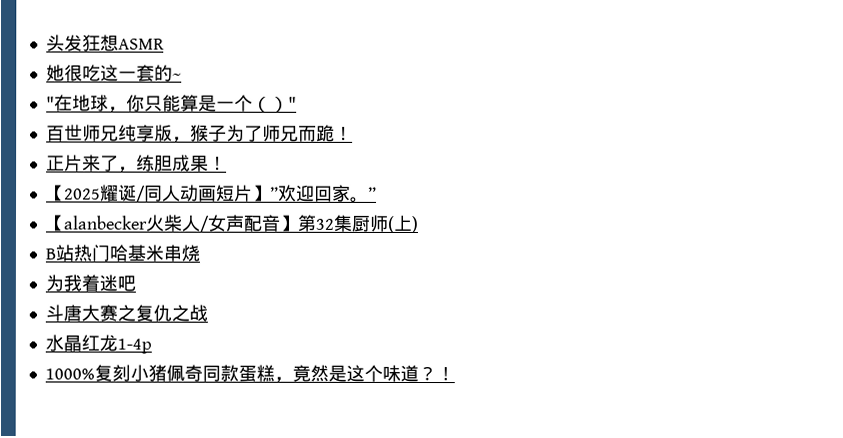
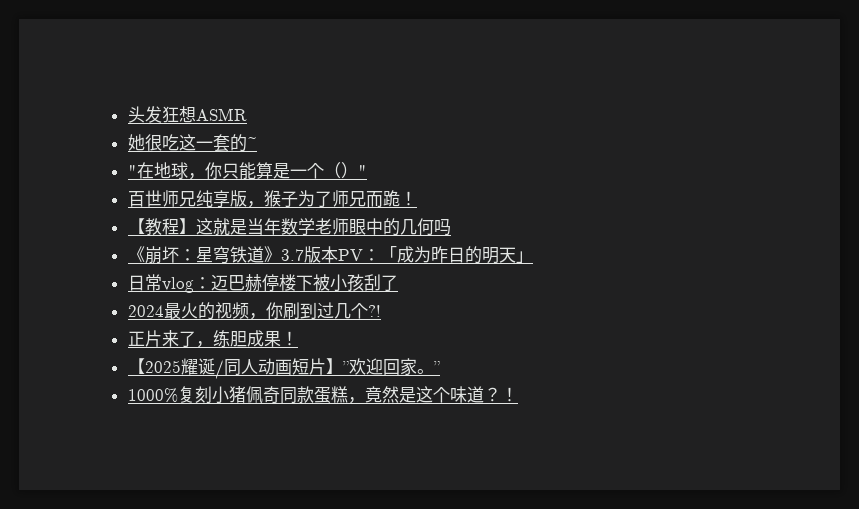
(353, 133) none -> [127,218,451,236] [127,246,533,264] [127,274,398,293] [127,302,381,320] // 【教程】这就是当年数学老师眼中的几何吗 // 《崩坏：星穹铁道》3.7版本PV：「成为昨日的明天」 // 日常vlog：迈巴赫停楼下被小孩刮了 // 2024最火的视频，你刷到过几个?!
[44,214,419,233] [44,244,200,262] [44,274,136,292] [44,304,208,322] [44,334,152,354] // 【alanbecker火柴人/女声配音】第32集厨师(上) // B站热门哈基米串烧 // 为我着迷吧 // 斗唐大赛之复仇之战 // 水晶红龙1-4p -> (440, 367) none

